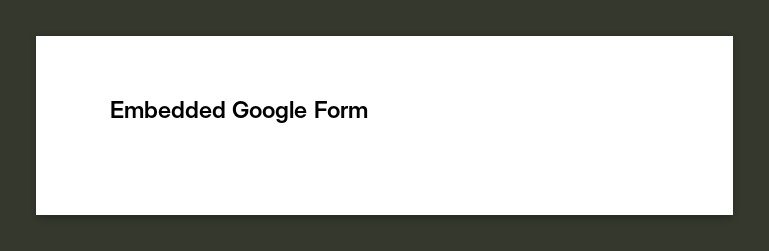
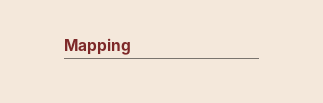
[110,101,368,123] Embedded Google Form -> [64,38,131,55] Mapping

